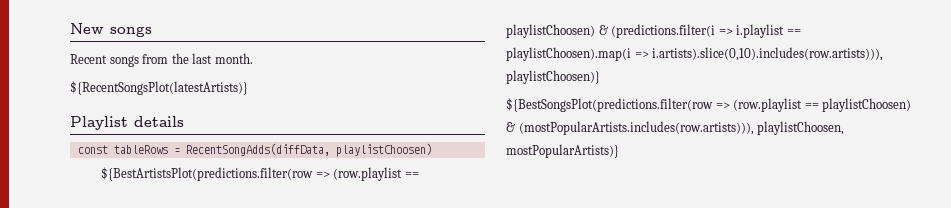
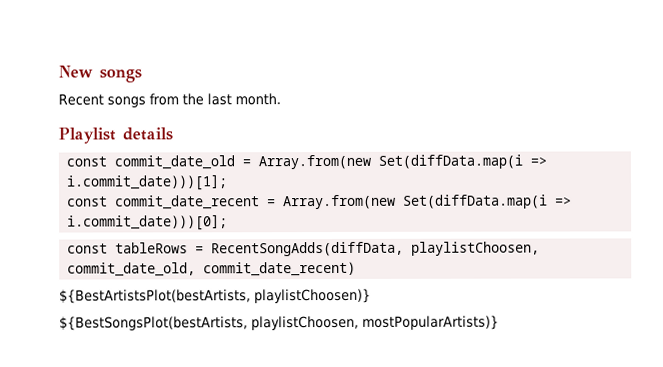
[70,81,248,95] // ${RecentSongsPlot(latestArtists)} -> (281, 99) none
[113,143,432,157] [101,167,419,181] [506,24,801,38] [506,47,884,61] [506,70,600,84] [506,98,912,112] [506,121,754,135] tableRows = RecentSongAdds(diffData, playlistChoosen) // ${BestArtistsPlot(predictions.filter(row => (row.playlist == playlistChoosen) & (predictions.filter(i => i.playlist == playlistChoosen).map(i => i.artists).slice(0,10).includes(row.artists))), playlistChoosen)} // ${BestSongsPlot(predictions.filter(row => (row.playlist == playlistChoosen) & (mostPopularArtists.includes(row.artists))), -> [114,154,548,170] [66,174,229,191] [67,194,573,210] [67,214,229,231] [67,241,541,257] [67,261,357,277] [59,288,371,304] [59,316,248,331] commit_date_old = Array.from(new Set(diffData.map(i => i.commit_date)))[1]; // const commit_date_recent = Array.from(new Set(diffData.map(i => i.commit_date)))[0]; // const tableRows = RecentSongAdds(diffData, playlistChoosen, commit_date_old, commit_date_recent) // ${BestArtistsPlot(bestArtists, playlistChoosen)} // ${BestSongsPlot(bestArtists,

